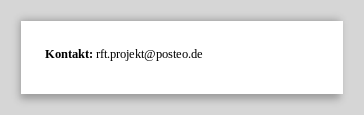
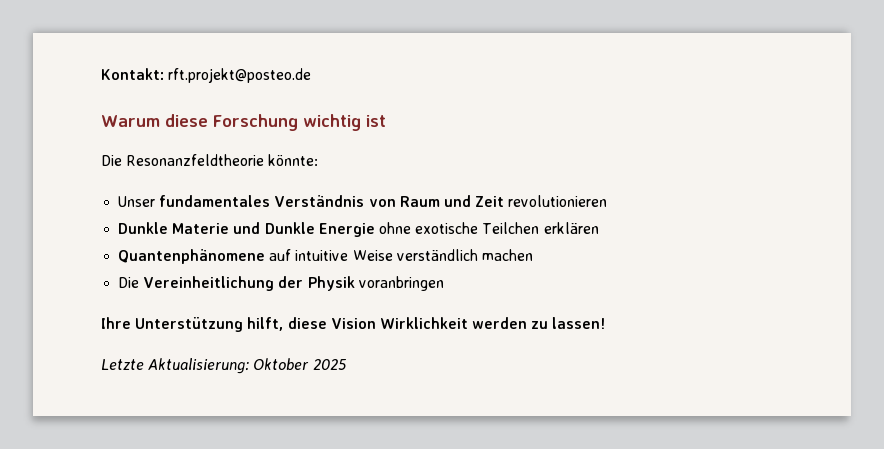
(204, 55) none -> [101,114,386,131] [101,154,319,166] [118,195,608,207] [118,222,599,237] [118,249,533,264] [118,276,444,291] [101,317,606,332] [101,358,347,374] // Warum diese Forschung wichtig ist // Die Resonanzfeldtheorie könnte: // Unser fundamentales Verständnis von Raum und Zeit revolutionieren // Dunkle Materie und Dunkle Energie ohne exotische Teilchen erklären // Quantenphänomene auf intuitive Weise verständlich machen // Die Vereinheitlichung der Physik voranbringen // Ihre Unterstützung hilft, diese Vision Wirklichkeit werden zu lassen! // Letzte Aktualisierung: Oktober 2025

